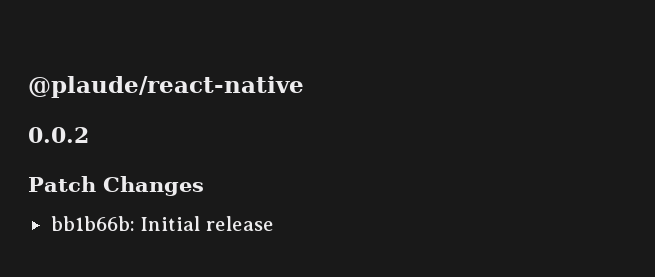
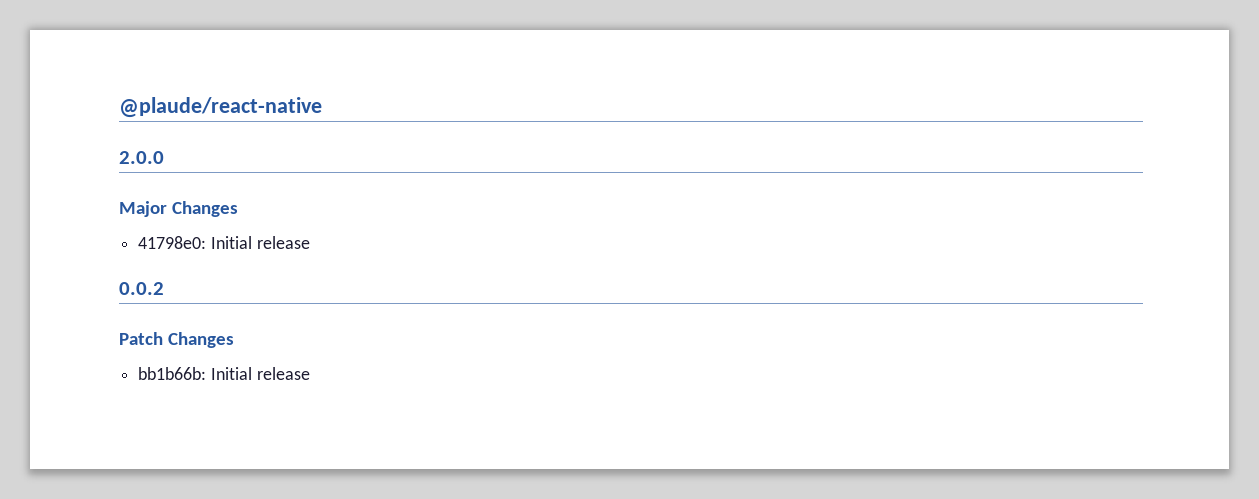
(304, 87) none -> [119,151,164,164] [119,201,239,217] [138,236,310,249] // 2.0.0 // Major Changes // 41798e0: Initial release

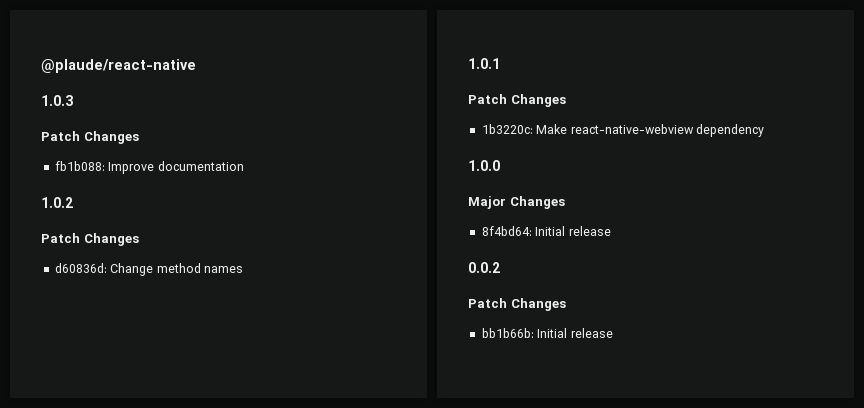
[119,151,164,164] 2.0.0 -> [41,95,73,106] [41,131,139,144] [54,161,244,174] [41,197,73,208] [41,233,139,246] [54,263,243,276] [468,58,500,69] [468,94,566,107] [481,124,764,137] [468,160,500,171] 1.0.3 // Patch Changes // fb1b088: Improve documentation // 1.0.2 // Patch Changes // d60836d: Change method names // 1.0.1 // Patch Changes // 1b3220c: Make react-native-webview dependency // 1.0.0
[138,236,207,249] 41798e0: -> [481,226,532,236] 8f4bd64:

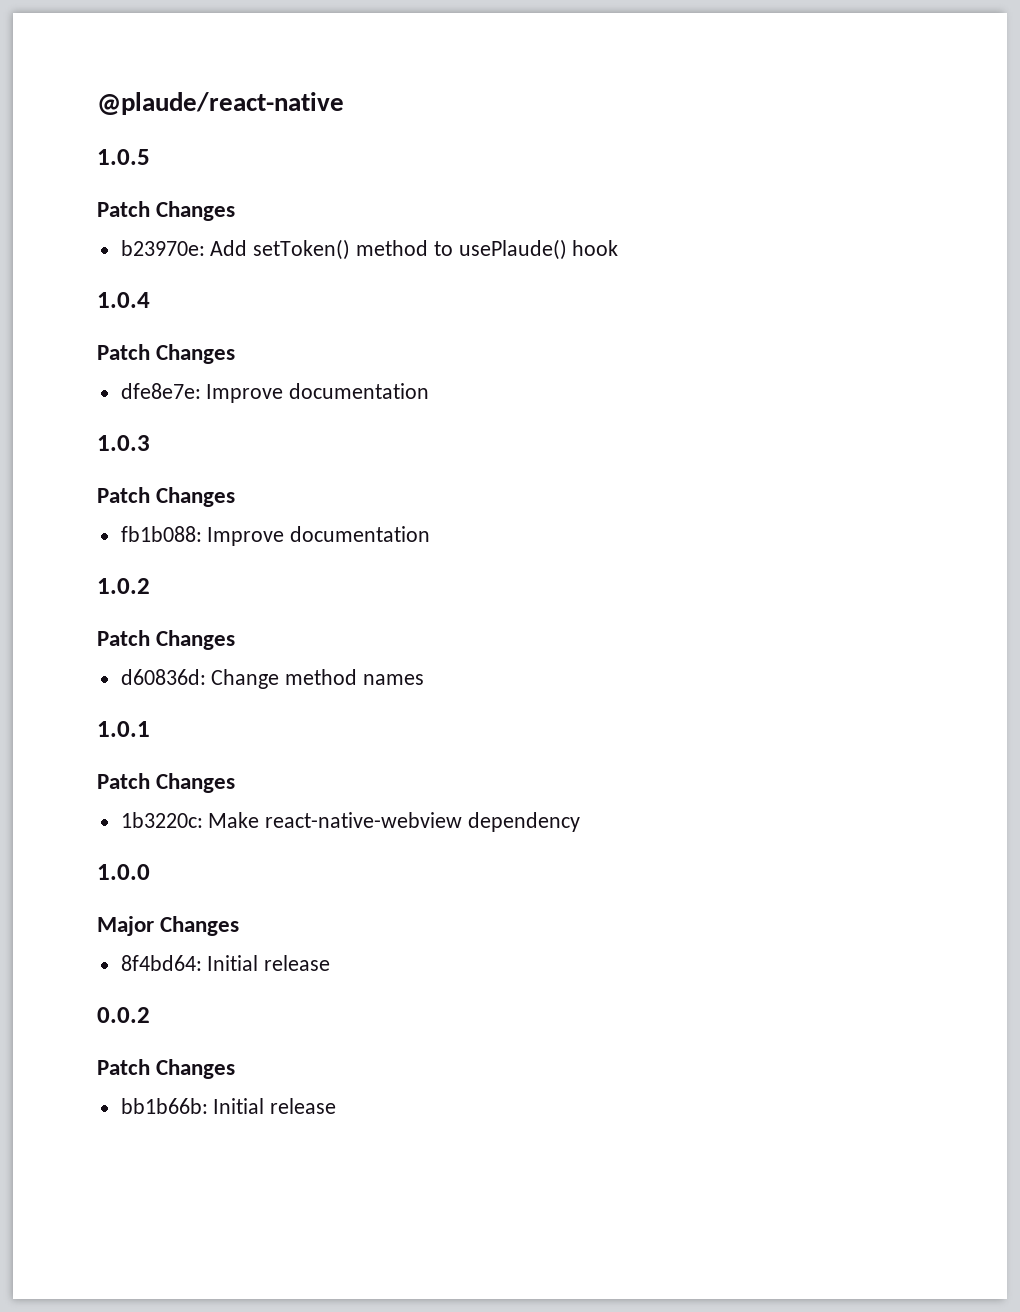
(196, 66) none -> [97,149,150,165] [97,201,236,221] [120,239,619,260] [97,292,150,308] [97,344,236,364] [120,383,430,403] // 1.0.5 // Patch Changes // b23970e: Add setToken() method to usePlaude() hook // 1.0.4 // Patch Changes // dfe8e7e: Improve documentation

